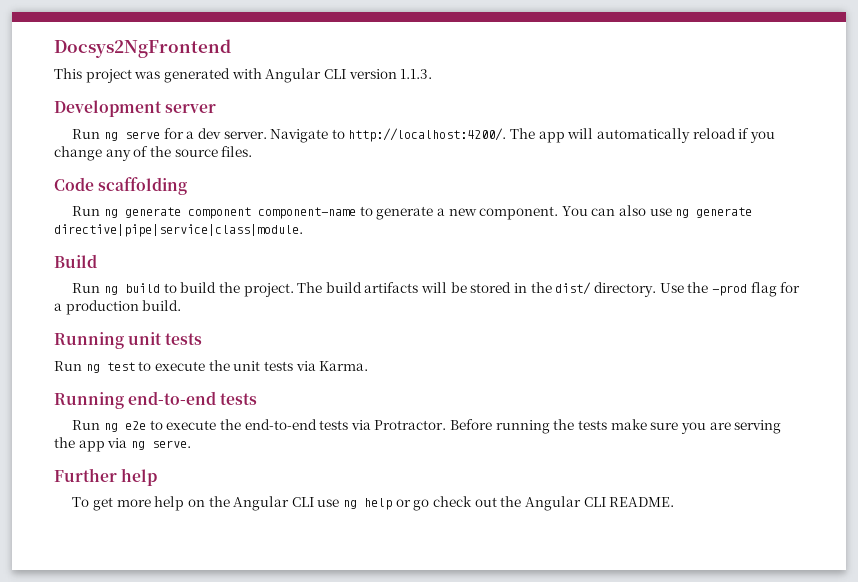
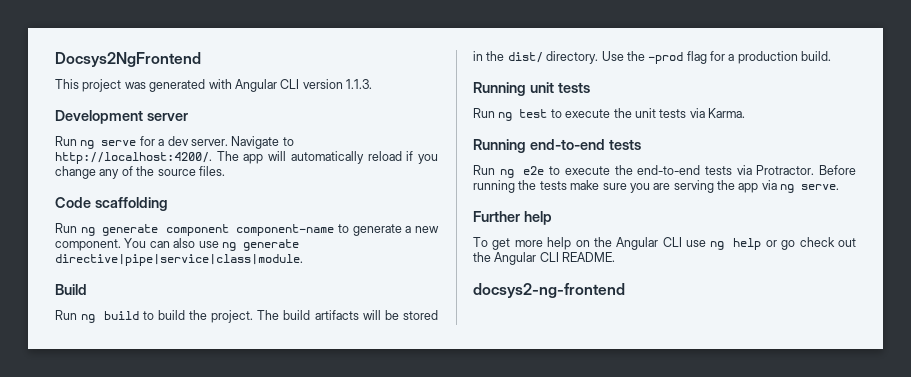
(675, 502) none -> [473,283,625,298] // docsys2-ng-frontend

